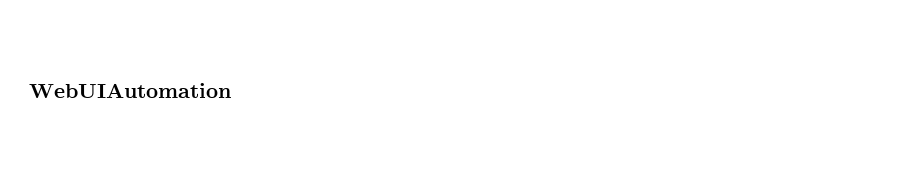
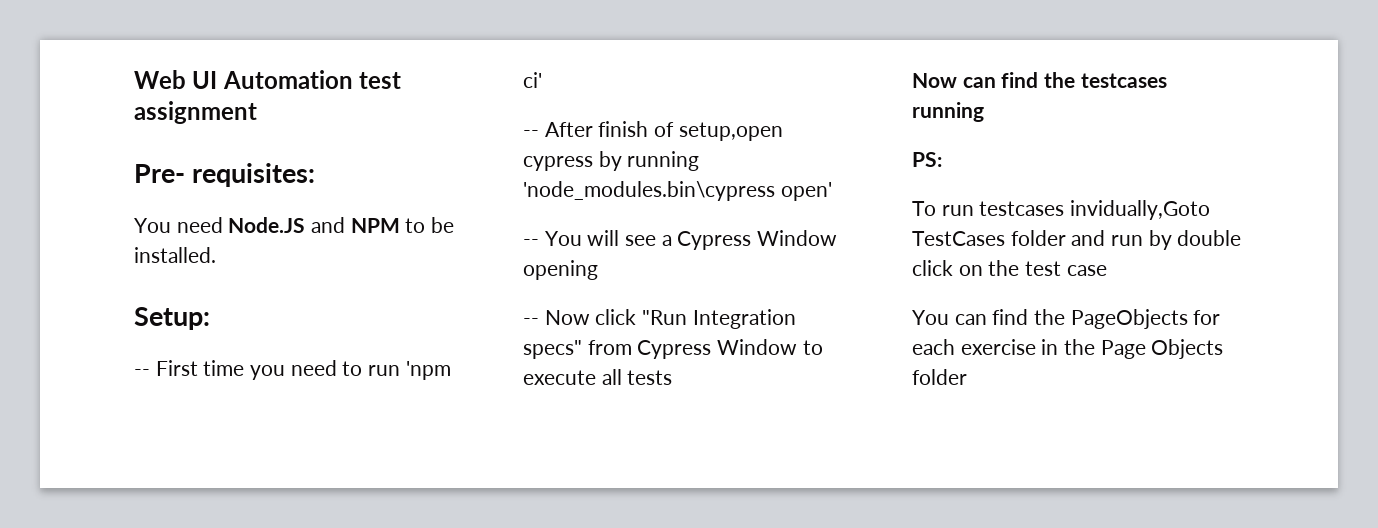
[29,83,231,98] WebUIAutomation -> [134,70,402,89] [134,101,257,124] [134,163,316,187] [134,217,455,233] [134,247,216,263] [134,307,210,330] [134,360,451,380] [523,72,542,88] [523,121,783,141] [523,151,700,171] [523,181,832,201] [523,230,838,250] [523,260,598,280] [523,309,796,329] [523,339,823,359] [523,369,673,385] [912,72,1167,88] [912,102,984,122] [912,152,942,167] [912,200,1211,220] [912,230,1242,250] [912,260,1107,276] [912,309,1221,329] [912,339,1224,359] [912,369,967,385] Web UI Automation test assignment // Pre- requisites: // You need Node.JS and NPM to be installed. // Setup: // -- First time you need to run 'npm ci' // -- After finish of setup,open cypress by running 'node_modules.bin\cypress open' // -- You will see a Cypress Window opening // -- Now click "Run Integration specs" from Cypress Window to execute all tests // Now can find the testcases running // PS: // To run testcases invidually,Goto TestCases folder and run by double click on the test case // You can find the PageObjects for each exercise in the Page Objects folder

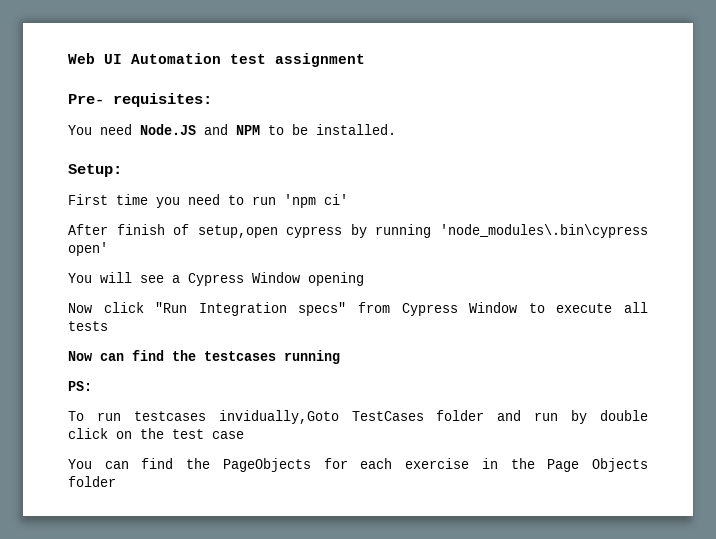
[134,369,150,376] -- -> (122, 170) none
[523,130,539,137] -- -> (348, 199) none
[523,181,775,201] 'node_modules.bin\cypress -> [440,224,648,238] 'node_modules\.bin\cypress
[523,239,539,246] -- -> (108, 249) none
[523,318,539,325] -- -> (364, 279) none

